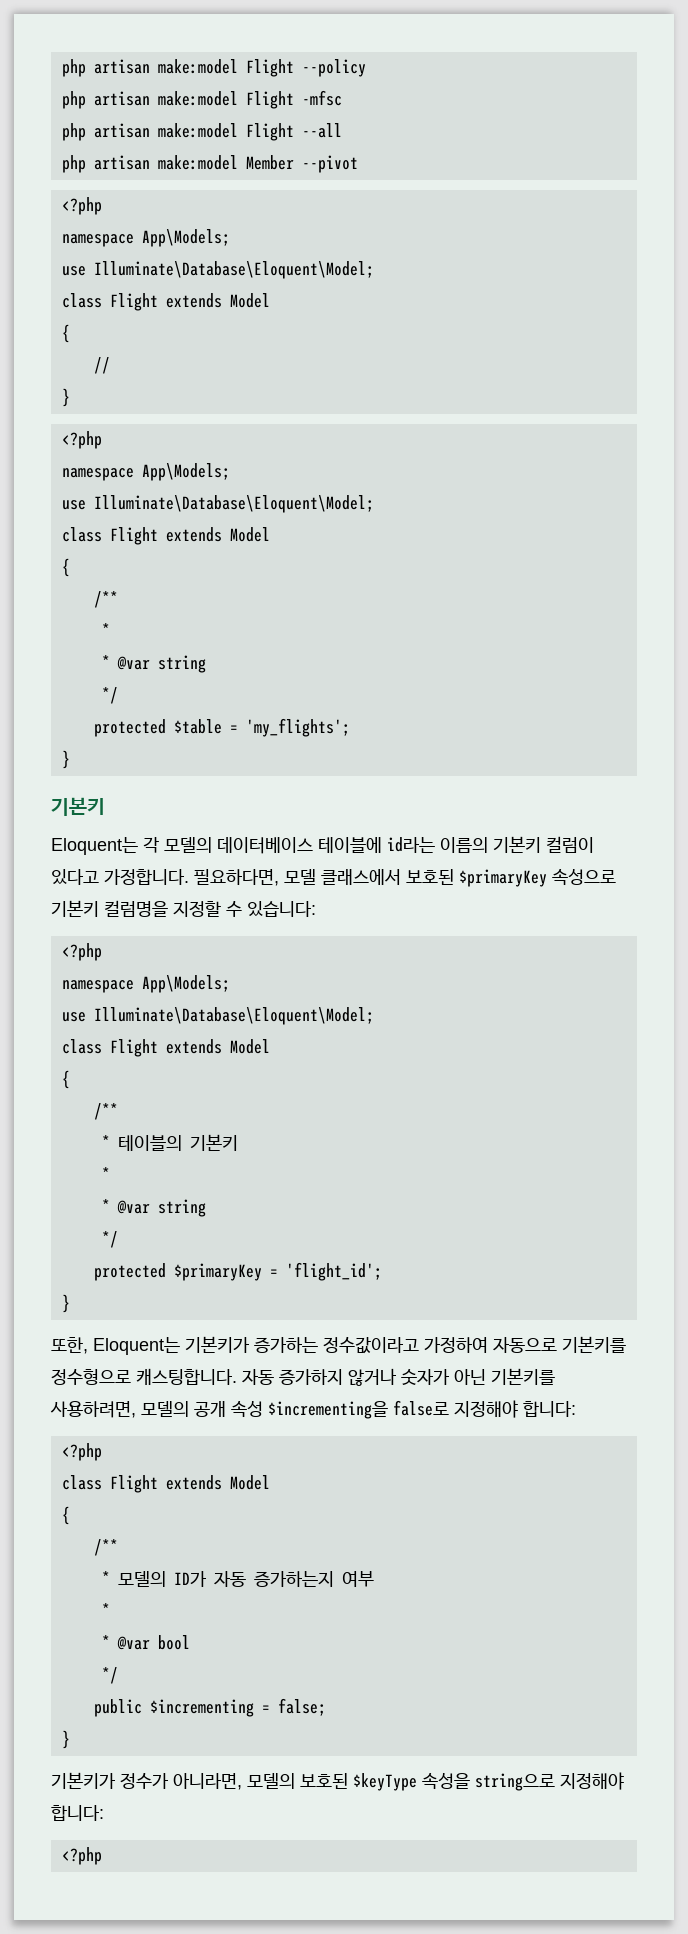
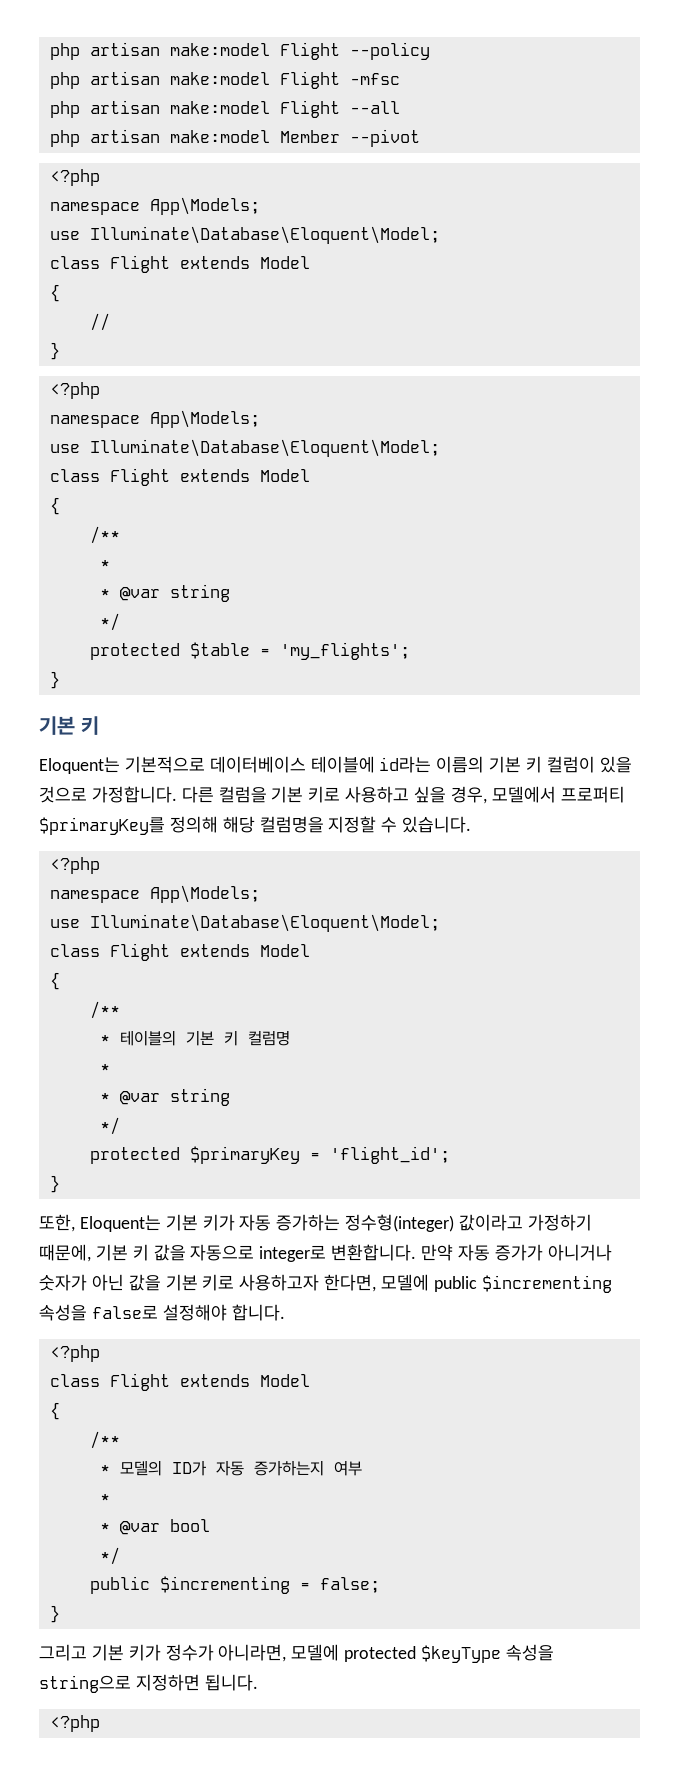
[51,797,105,816] [51,837,212,855] 기본키 // Eloquent는 각 모델의 -> [39,716,99,735] [39,756,205,774] 기본 키 // Eloquent는 기본적으로
[493,836,594,853] [51,869,616,887] [51,900,99,917] 기본키 컬럼이 있다고 가정합니다. 필요하다면, 모델 클래스에서 보호된 $primaryKey 속성으로 기본키 -> [489,756,632,773] [39,786,625,804] [39,816,255,835] 기본 키 컬럼이 있을 것으로 가정합니다. 다른 컬럼을 기본 키로 사용하고 싶을 경우, 모델에서 프로퍼티 $primaryKey를 정의해 해당
[247,901,316,917] 있습니다: -> [402,816,472,833] 있습니다.
[189,1134,238,1151] 기본키 -> [185,1030,290,1046] 기본 키 컬럼명
[185,1336,626,1354] [51,1368,555,1386] [50,1400,576,1419] 기본키가 증가하는 정수값이라고 가정하여 자동으로 기본키를 정수형으로 캐스팅합니다. 자동 증가하지 않거나 숫자가 아닌 기본키를 사용하려면, 모델의 공개 속성 $incrementing을 false로 지정해야 합니다: -> [165,1214,592,1232] [39,1244,612,1262] [39,1274,612,1293] [39,1304,285,1321] 기본 키가 자동 증가하는 정수형(integer) 값이라고 가정하기 때문에, 기본 키 값을 자동으로 integer로 변환합니다. 만약 자동 증가가 아니거나 숫자가 아닌 값을 기본 키로 사용하고자 한다면, 모델에 public $incrementing 속성을 false로 설정해야 합니다.
[51,1772,348,1790] 기본키가 정수가 아니라면, 모델의 보호된 -> [39,1644,417,1662] 그리고 기본 키가 정수가 아니라면, 모델에 protected
[560,1772,624,1790] [51,1805,104,1821] 지정해야 합니다: -> [135,1674,258,1691] 지정하면 됩니다.

